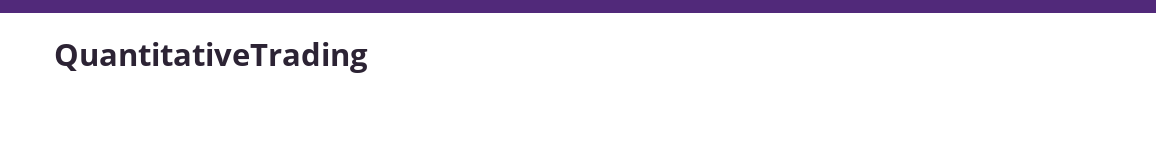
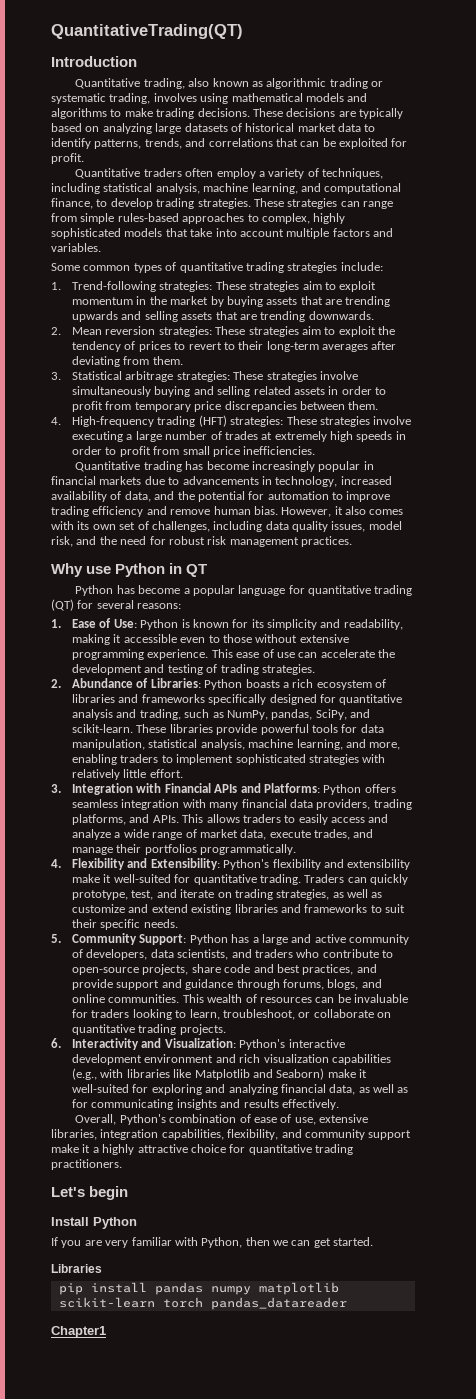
[54,42,368,73] QuantitativeTrading -> [51,24,243,39] [51,56,137,67] [75,78,384,89] [51,93,368,104] [51,108,403,119] [51,123,376,134] [51,138,408,149] [51,153,84,164] [75,168,384,179] [51,183,402,194] [51,198,393,209] [51,213,346,224] [51,228,393,239] [51,243,101,252] [51,262,383,273] [51,281,377,292] [72,296,391,307] [72,311,374,322] [51,326,396,337] [72,341,397,352] [72,356,183,367] [51,371,358,382] [72,386,387,397] [72,401,379,412] [51,415,412,427] [72,431,406,442] [72,446,316,457] [75,461,374,472] [51,476,392,487] [51,491,391,502] [51,506,404,517] [51,521,402,532] [51,536,352,547] [51,563,208,577] [75,585,413,596] [51,599,182,611] [51,618,403,630] [72,634,349,645] [72,649,396,660] [72,664,315,675] [51,678,387,690] [72,694,403,705] [72,709,371,720] [72,724,384,735] [72,739,401,750] [72,754,386,765] [72,769,183,780] [51,783,396,795] [72,799,412,810] [72,814,389,825] [72,829,374,840] [72,844,297,855] [51,858,411,870] [72,874,409,885] [72,889,383,900] [72,904,406,915] [72,919,178,930] [51,933,410,945] [72,949,394,960] [72,964,377,975] [72,979,382,990] [72,994,409,1003] [72,1009,392,1020] [72,1024,226,1035] [51,1038,345,1050] [72,1054,391,1065] [72,1068,368,1080] [72,1084,409,1095] [72,1099,339,1110] [75,1114,369,1125] [51,1129,412,1140] [51,1144,353,1155] [51,1159,122,1170] [51,1186,129,1200] [51,1217,137,1229] [51,1237,374,1248] [51,1264,102,1273] [58,1282,339,1295] [58,1297,347,1310] [51,1326,106,1338] QuantitativeTrading(QT) // Introduction // Quantitative trading, also known as algorithmic trading or systematic trading, involves using mathematical models and algorithms to make trading decisions. These decisions are typically based on analyzing large datasets of historical market data to identify patterns, trends, and correlations that can be exploited for profit. // Quantitative traders often employ a variety of techniques, including statistical analysis, machine learning, and computational finance, to develop trading strategies. These strategies can range from simple rules-based approaches to complex, highly sophisticated models that take into account multiple factors and variables. // Some common types of quantitative trading strategies include: // 1. Trend-following strategies: These strategies aim to exploit momentum in the market by buying assets that are trending upwards and selling assets that are trending downwards. // 2. Mean reversion strategies: These strategies aim to exploit the tendency of prices to revert to their long-term averages after deviating from them. // 3. Statistical arbitrage strategies: These strategies involve simultaneously buying and selling related assets in order to profit from temporary price discrepancies between them. // 4. High-frequency trading (HFT) strategies: These strategies involve executing a large number of trades at extremely high speeds in order to profit from small price inefficiencies. // Quantitative trading has become increasingly popular in financial markets due to advancements in technology, increased availability of data, and the potential for automation to improve trading efficiency and remove human bias. However, it also comes with its own set of challenges, including data quality issues, model risk, and the need for robust risk management practices. // Why use Python in QT // Python has become a popular language for quantitative trading (QT) for several reasons: // 1. Ease of Use: Python is known for its simplicity and readability, making it accessible even to those without extensive programming experience. This ease of use can accelerate the development and testing of trading strategies. // 2. Abundance of Libraries: Python boasts a rich ecosystem of libraries and frameworks specifically designed for quantitative analysis and trading, such as NumPy, pandas, SciPy, and scikit-learn. These libraries provide powerful tools for data manipulation, statistical analysis, machine learning, and more, enabling traders to implement sophisticated strategies with relatively little effort. // 3. Integration with Financial APIs and Platforms: Python offers seamless integration with many financial data providers, trading platforms, and APIs. This allows traders to easily access and analyze a wide range of market data, execute trades, and manage their portfolios programmatically. // 4. Flexibility and Extensibility: Python's flexibility and extensibility make it well-suited for quantitative trading. Traders can quickly prototype, test, and iterate on trading strategies, as well as customize and extend existing libraries and frameworks to suit their specific needs. // 5. Community Support: Python has a large and active community of developers, data scientists, and traders who contribute to open-source projects, share code and best practices, and provide support and guidance through forums, blogs, and online communities. This wealth of resources can be invaluable for traders looking to learn, troubleshoot, or collaborate on quantitative trading projects. // 6. Interactivity and Visualization: Python's interactive development environment and rich visualization capabilities (e.g., with libraries like Matplotlib and Seaborn) make it well-suited for exploring and analyzing financial data, as well as for communicating insights and results effectively. // Overall, Python's combination of ease of use, extensive libraries, integration capabilities, flexibility, and community support make it a highly attractive choice for quantitative trading practitioners. // Let's begin // Install Python // If you are very familiar with Python, then we can get started. // Libraries // pip install pandas numpy matplotlib scikit-learn torch pandas_datareader // Chapter1

